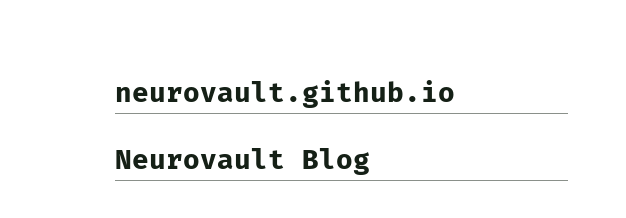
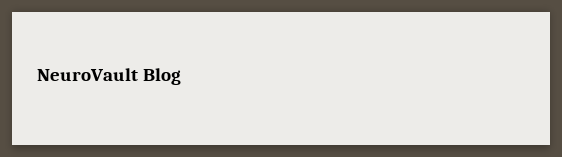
[115,80,455,108] [115,148,285,169] neurovault.github.io // Neurovault -> [37,68,138,81] NeuroVault

